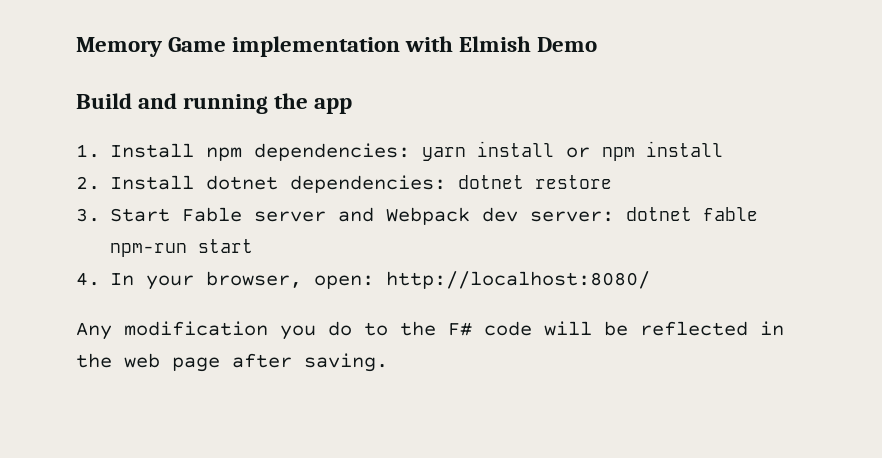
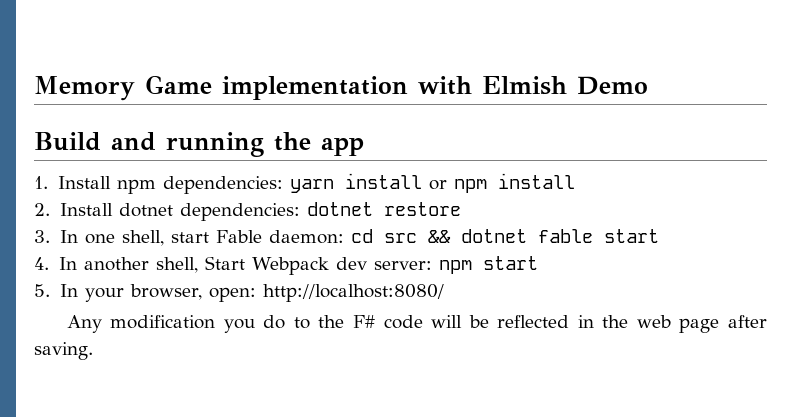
[110,207,759,225] [110,239,254,257] [76,272,100,286] Start Fable server and Webpack dev server: dotnet fable npm-run start // 4. -> [59,229,659,246] [34,256,539,275] [34,284,50,297] In one shell, start Fable daemon: cd src && dotnet fable start // 4. In another shell, Start Webpack dev server: npm start // 5.

